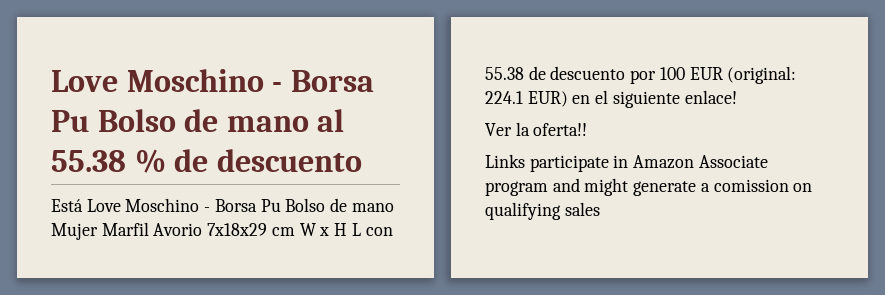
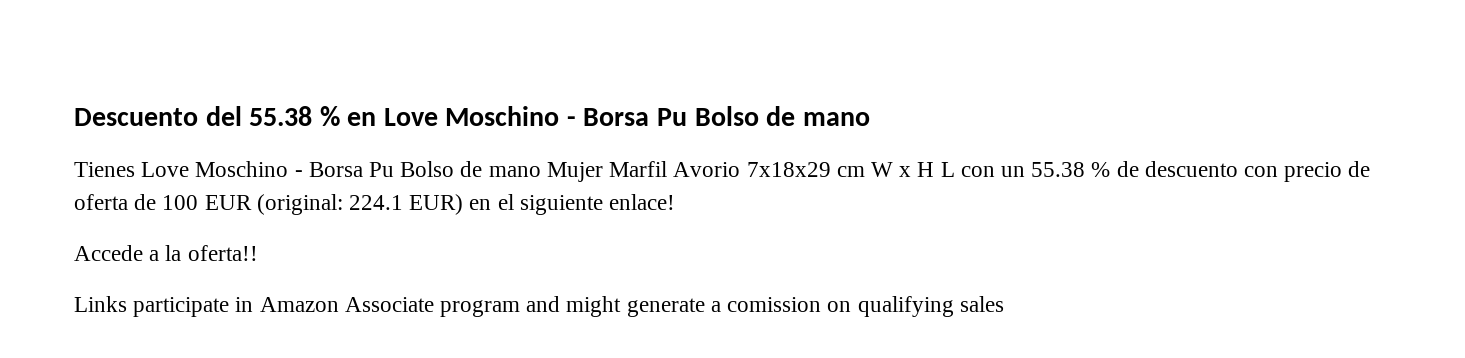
[51,69,374,92] [51,109,345,132] [51,149,362,173] [51,199,83,212] Love Moschino - Borsa Pu Bolso de mano al 55.38 % de descuento // Está -> [74,106,870,126] [74,162,135,177] Descuento del 55.38 % en Love Moschino - Borsa Pu Bolso de mano // Tienes
[485,66,657,84] 55.38 de descuento por -> [1000,161,1371,182] [74,194,157,210] un 55.38 % de descuento con precio de oferta de
[485,123,512,136] Ver -> [74,245,160,261] Accede a

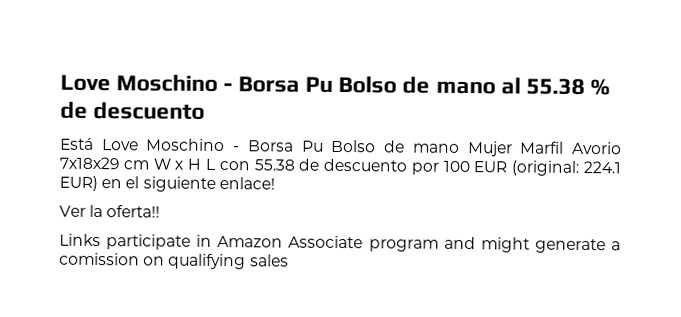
[74,106,870,126] [74,162,135,177] Descuento del 55.38 % en Love Moschino - Borsa Pu Bolso de mano // Tienes -> [60,74,610,96] [60,101,206,120] [60,137,94,150] Love Moschino - Borsa Pu Bolso de mano al 55.38 % de descuento // Está
[1000,161,1371,182] [74,194,157,210] un 55.38 % de descuento con precio de oferta de -> [253,158,439,175] 55.38 de descuento por
[74,245,160,261] Accede a -> [59,205,86,217] Ver

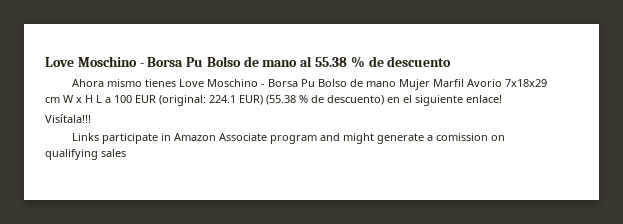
[60,137,94,150] Está -> [71,79,176,87] Ahora mismo tienes
[218,158,439,175] con 55.38 de descuento por -> [105,97,111,103] a
(98, 183) none -> [266,95,384,105] (55.38 % de descuento)
[59,204,161,218] Ver la oferta!! -> [45,114,91,123] Visítala!!!

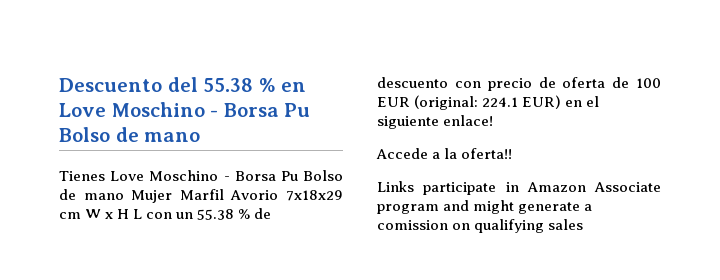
[45,56,452,68] [71,79,176,87] Love Moschino - Borsa Pu Bolso de mano al 55.38 % de descuento // Ahora mismo tienes -> [59,77,307,92] [59,102,311,117] [59,127,201,142] [59,171,105,181] Descuento del 55.38 % en Love Moschino - Borsa Pu Bolso de mano // Tienes
[105,97,111,103] a -> [146,208,272,220] [377,77,630,91] con un 55.38 % de descuento con precio de oferta de
[266,95,384,105] (55.38 % de descuento) -> (562, 102) none
[45,114,91,123] Visítala!!! -> [376,148,513,159] Accede a la oferta!!

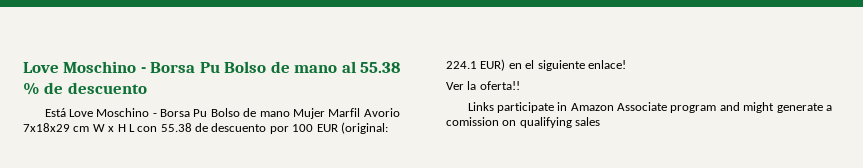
[59,77,307,92] [59,102,311,117] [59,127,201,142] [59,171,105,181] Descuento del 55.38 % en Love Moschino - Borsa Pu Bolso de mano // Tienes -> [23,61,401,73] [23,82,147,95] [44,108,66,117] Love Moschino - Borsa Pu Bolso de mano al 55.38 % de descuento // Está
[176,208,272,220] [377,77,630,91] un 55.38 % de descuento con precio de oferta de -> [160,123,289,134] 55.38 de descuento por
[376,148,441,159] Accede a -> [446,82,464,90] Ver

